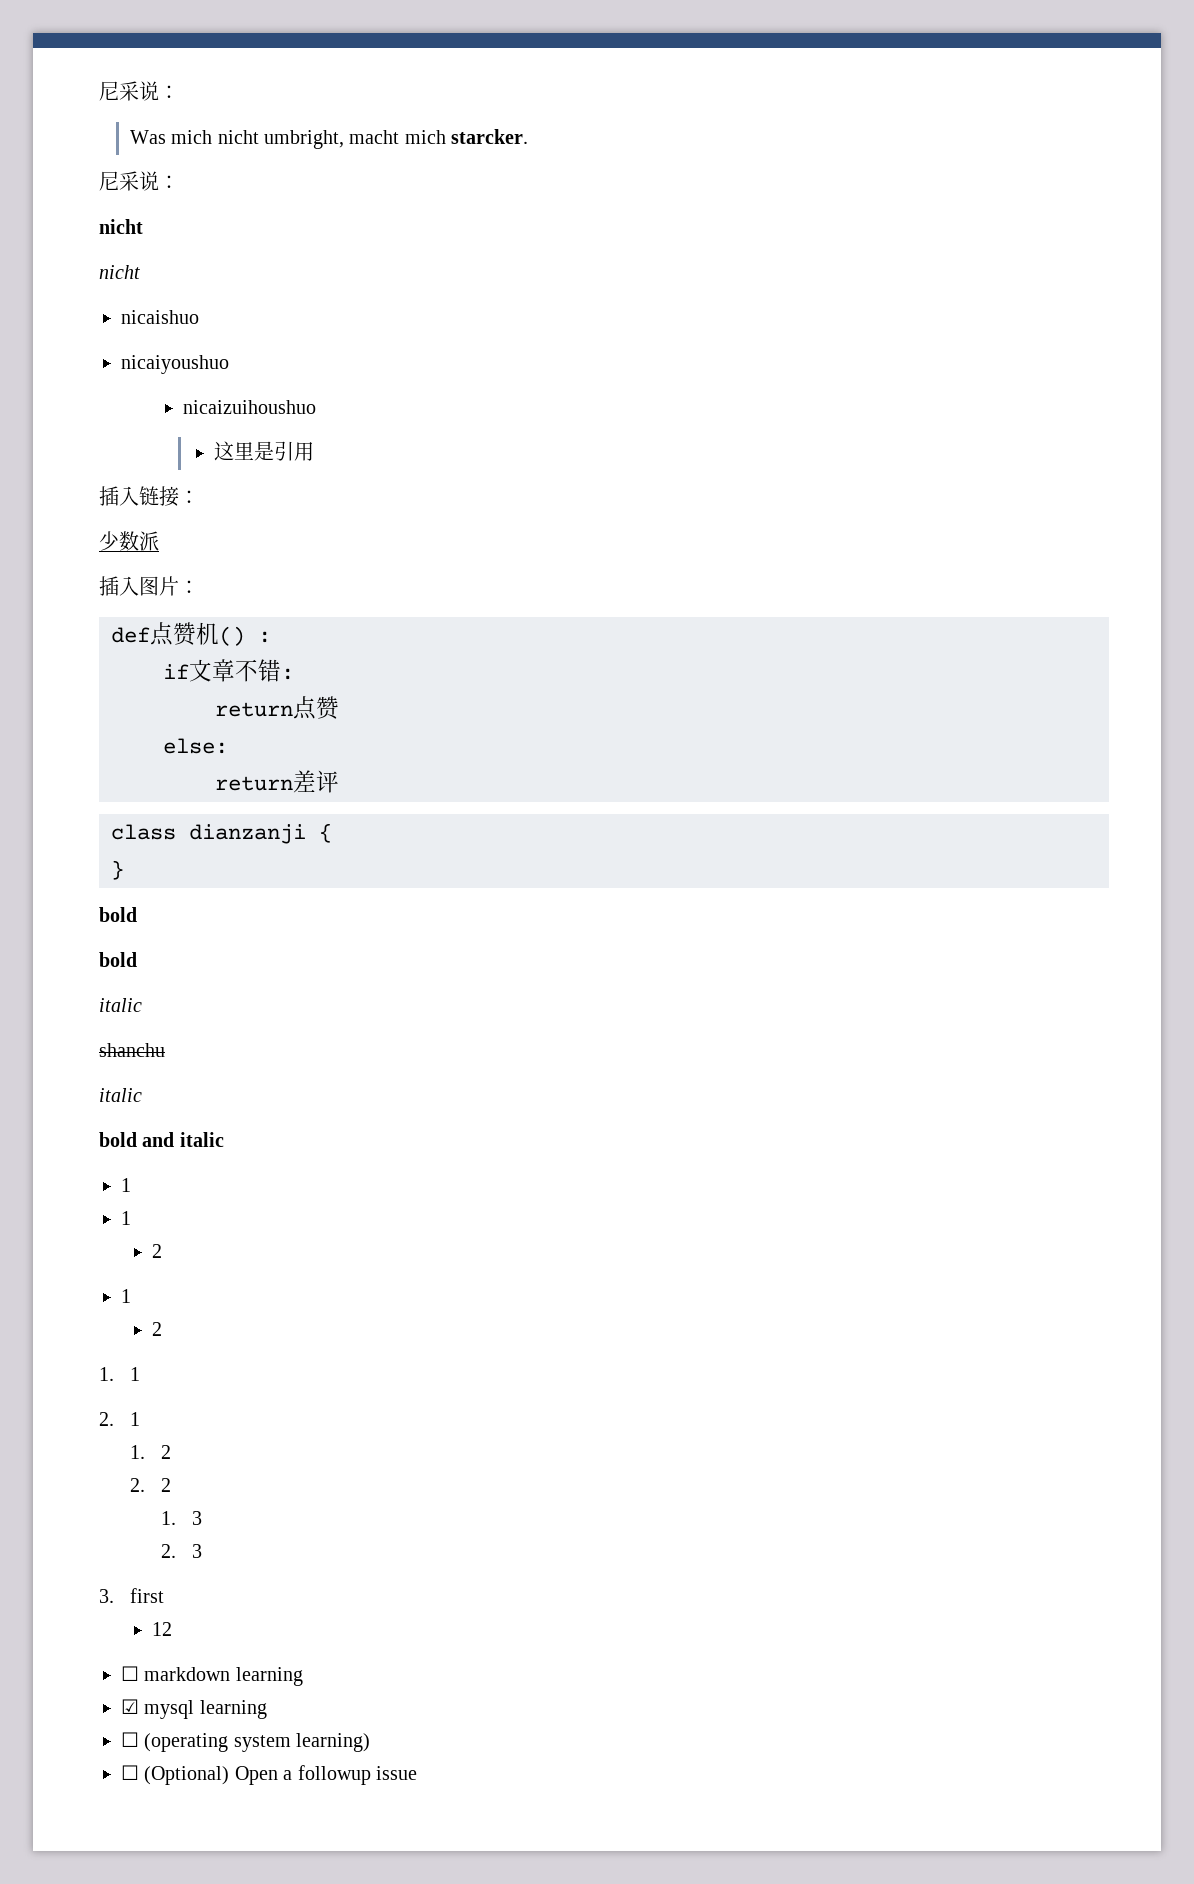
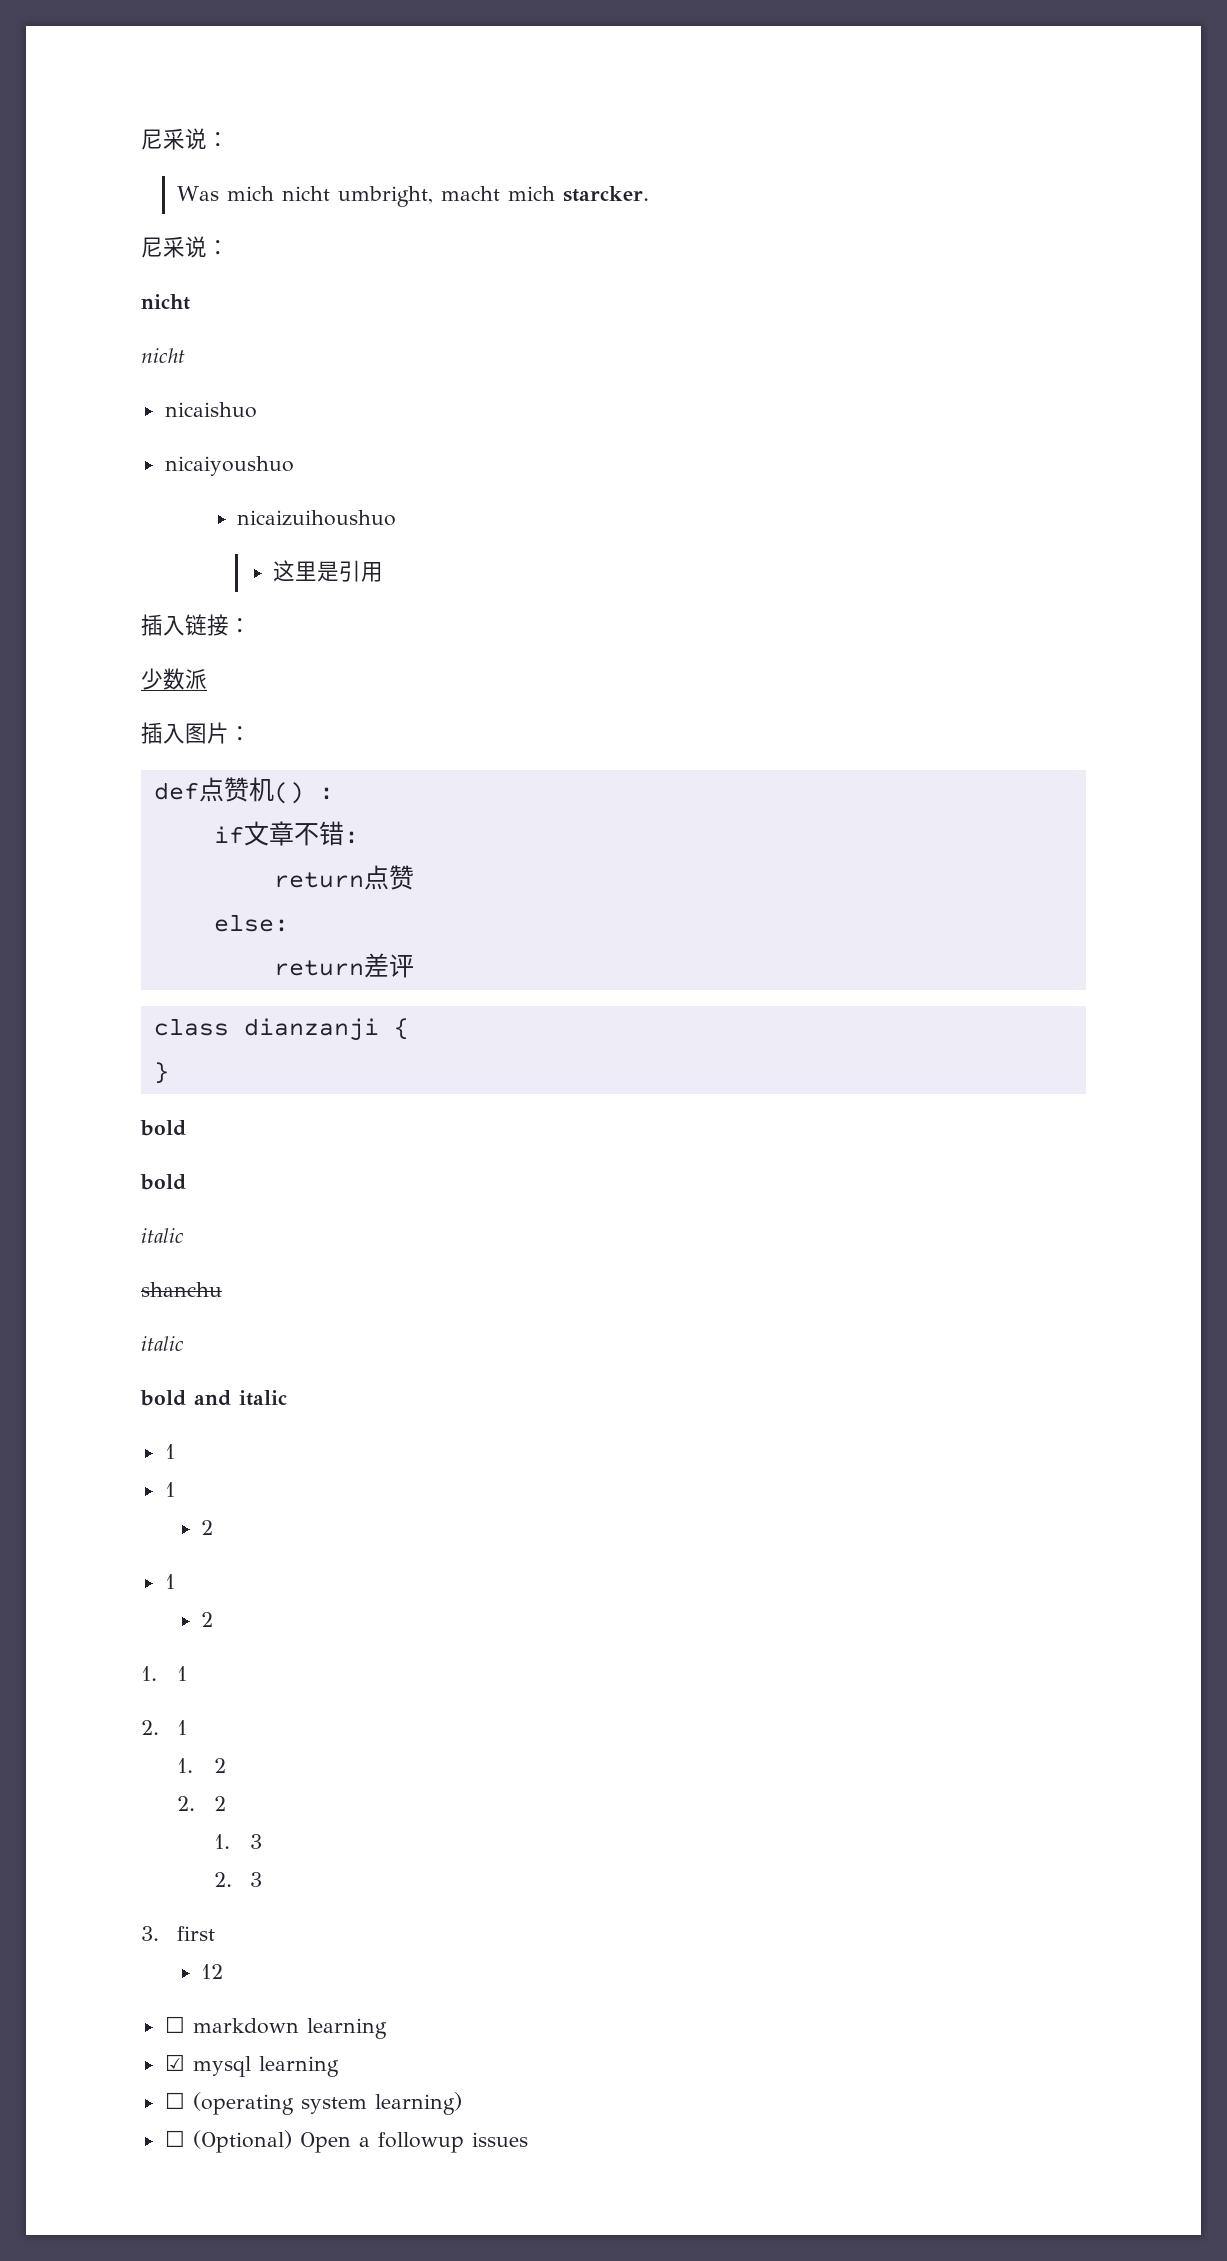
[376,1766,417,1780] issue -> [471,2132,528,2147] issues

